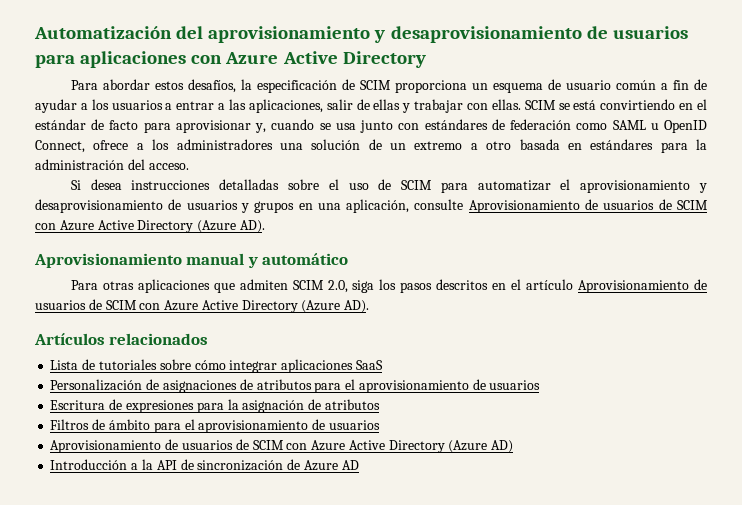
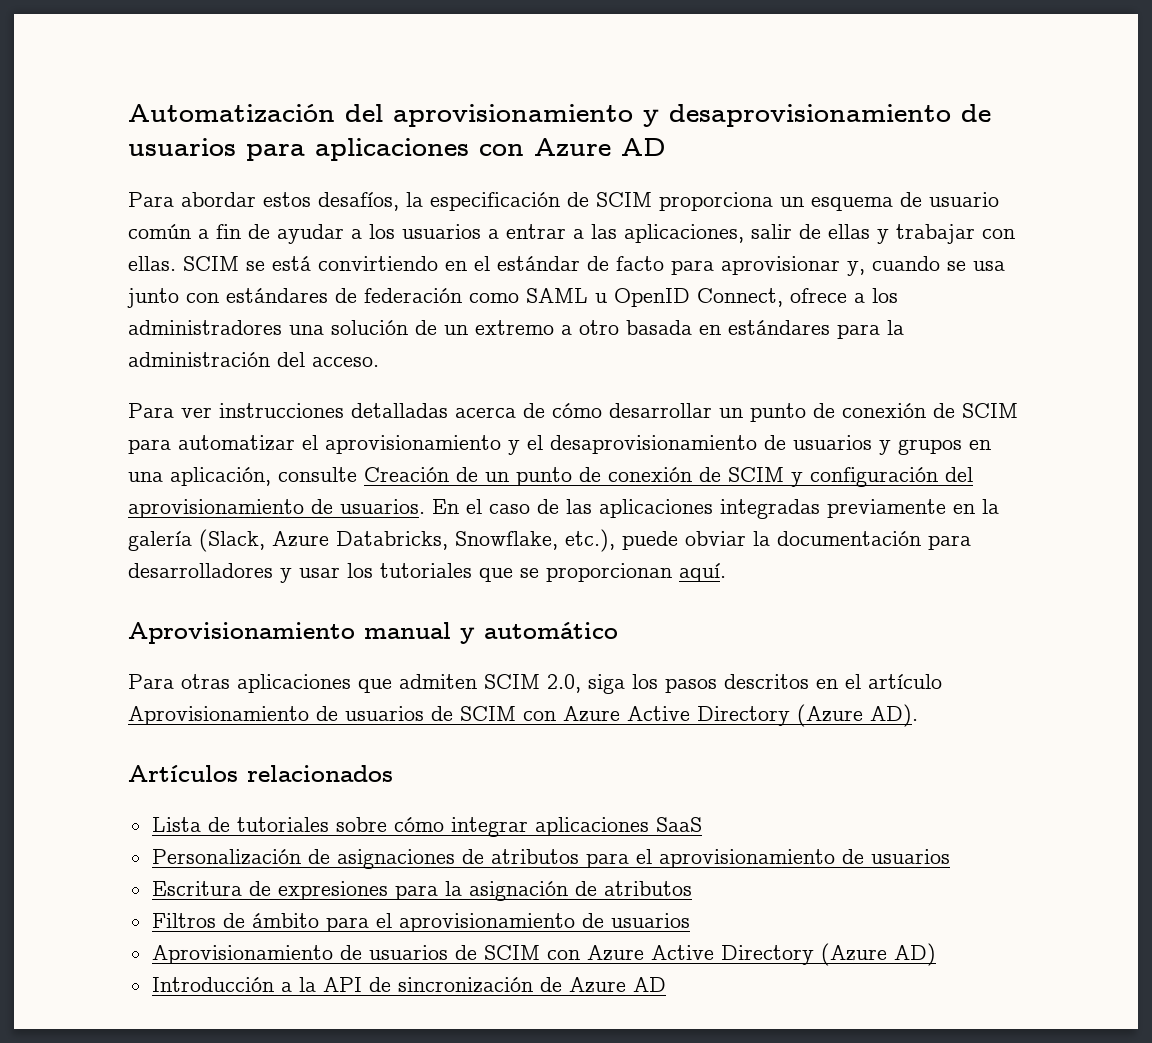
[282,51,426,68] Active Directory -> [621,138,666,156] AD
[70,179,369,190] Si desea instrucciones detalladas sobre el uso -> [128,403,926,422] Para ver instrucciones detalladas acerca de cómo desarrollar un punto de conexión
(707, 188) none -> [527,435,543,450] el
[468,199,708,213] [35,220,265,233] Aprovisionamiento de usuarios de SCIM con Azure Active Directory (Azure AD). -> [364,467,973,487] [128,499,999,519] [128,529,971,552] [128,563,726,583] Creación de un punto de conexión de SCIM y configuración del aprovisionamiento de usuarios. En el caso de las aplicaciones integradas previamente en la galería (Slack, Azure Databricks, Snowflake, etc.), puede obviar la documentación para desarrolladores y usar los tutoriales que se proporcionan aquí.

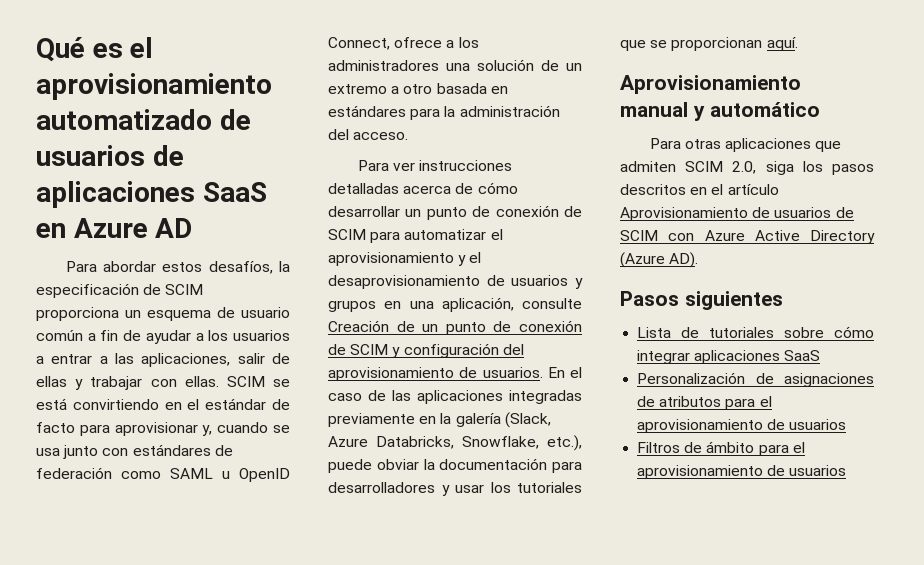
[128,104,991,127] [128,138,524,161] Automatización del aprovisionamiento y desaprovisionamiento de usuarios para aplicaciones con -> [36,37,154,62] [36,73,272,100] [36,109,251,130] [36,145,184,166] [36,181,267,208] [36,223,66,238] Qué es el aprovisionamiento automatizado de usuarios de aplicaciones SaaS en
[128,765,393,782] Artículos relacionados -> [620,291,783,310] Pasos siguientes
[151,881,692,901] // Escritura de expresiones para la asignación de atributos -> (847, 424) none
[151,943,936,966] [151,977,666,993] // Aprovisionamiento de usuarios de SCIM con Azure Active Directory (Azure AD) // Introducción a la API de sincronización de Azure AD -> (847, 470) none

